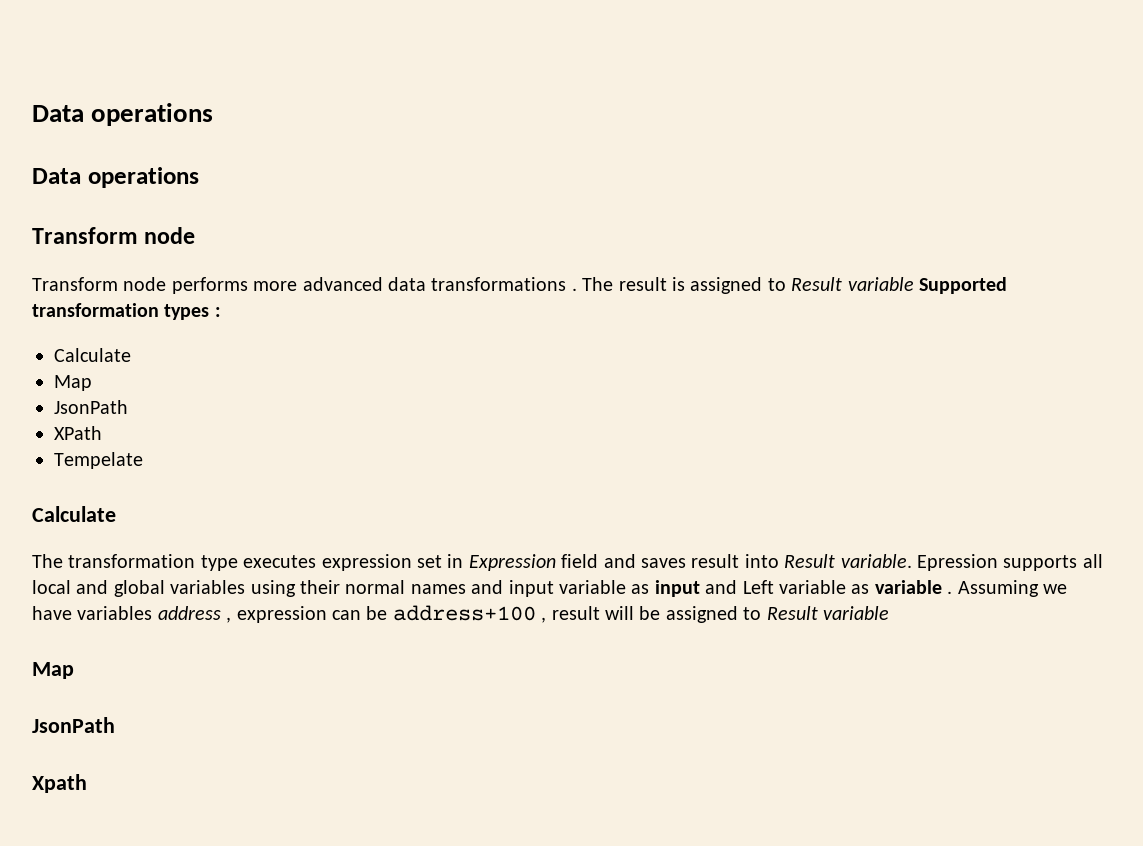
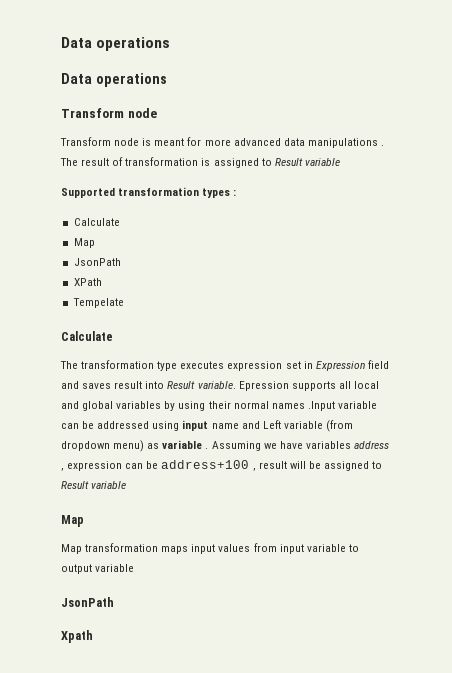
[171,277,248,294] performs -> [142,137,202,146] is meant for
[431,277,567,291] transformations -> [307,138,378,148] manipulations
(667, 284) none -> [112,157,199,166] of transformation
(914, 284) none -> (340, 162) //
(246, 587) none -> [164,401,176,411] by
[471,580,846,597] and input variable as input and Left variable -> [307,401,377,411] [61,420,353,432] [61,440,145,452] .Input variable can be addressed using input name and Left variable (from dropdown menu)
(74, 670) none -> [61,543,359,554] [61,564,135,574] // Map transformation maps input values from input variable to output variable

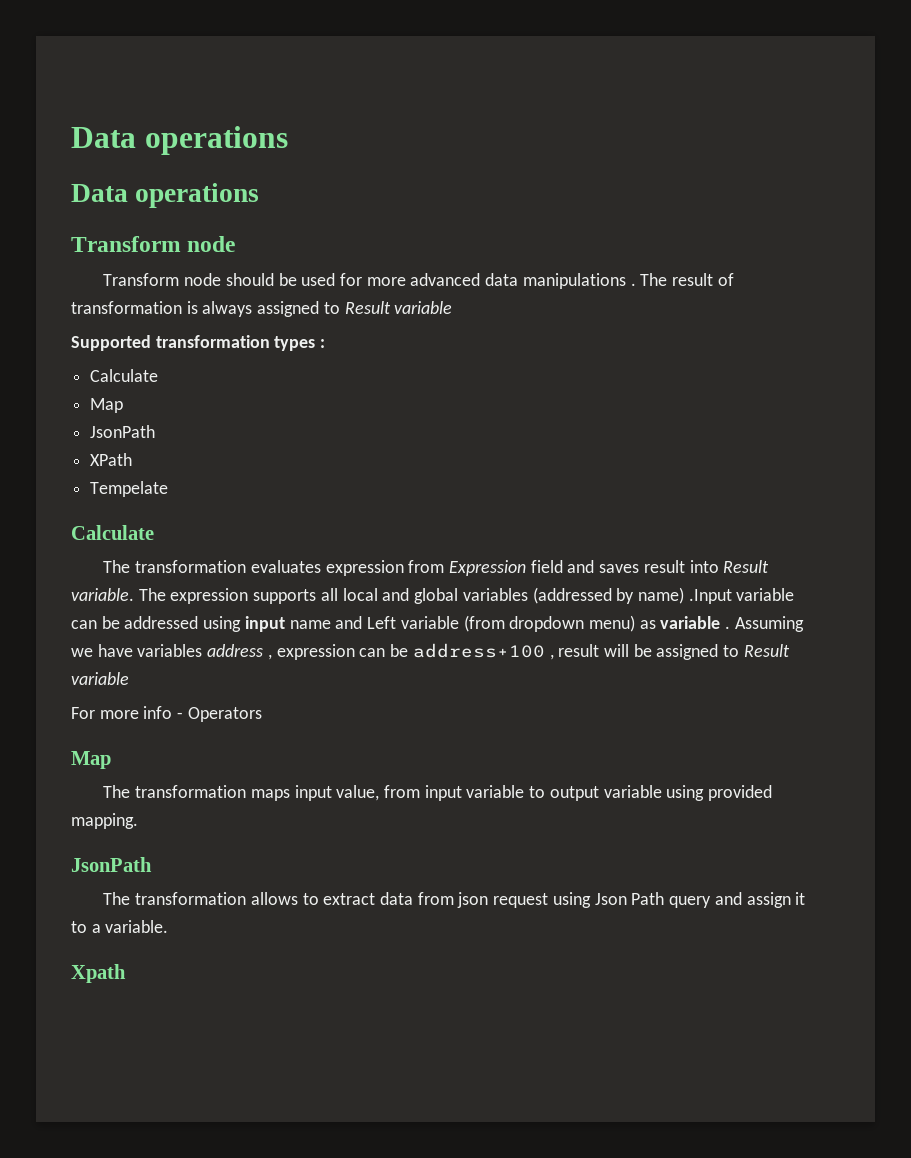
[142,138,185,146] is meant -> [225,273,336,286] should be used
(211, 162) none -> [202,301,253,317] always
[157,361,313,371] type executes expression set in -> [250,560,445,576] evaluates expression from
[238,381,289,391] Epression -> [138,588,249,604] The expression
[164,401,305,411] by using their normal names -> [532,587,684,604] (addressed by name)
[61,515,84,527] [61,544,82,554] // Map // Map -> [71,706,262,722] [71,751,111,769] [103,785,131,798] // For more info - Operators // Map // The
[218,544,251,552] values -> [336,785,380,801] value,
[61,597,114,607] // JsonPath -> [666,785,773,801] [71,813,138,829] [71,857,152,872] [103,892,806,908] [71,920,169,933] using provided mapping. // JsonPath // The transformation allows to extract data from json request using Json Path query and assign it to a variable.

